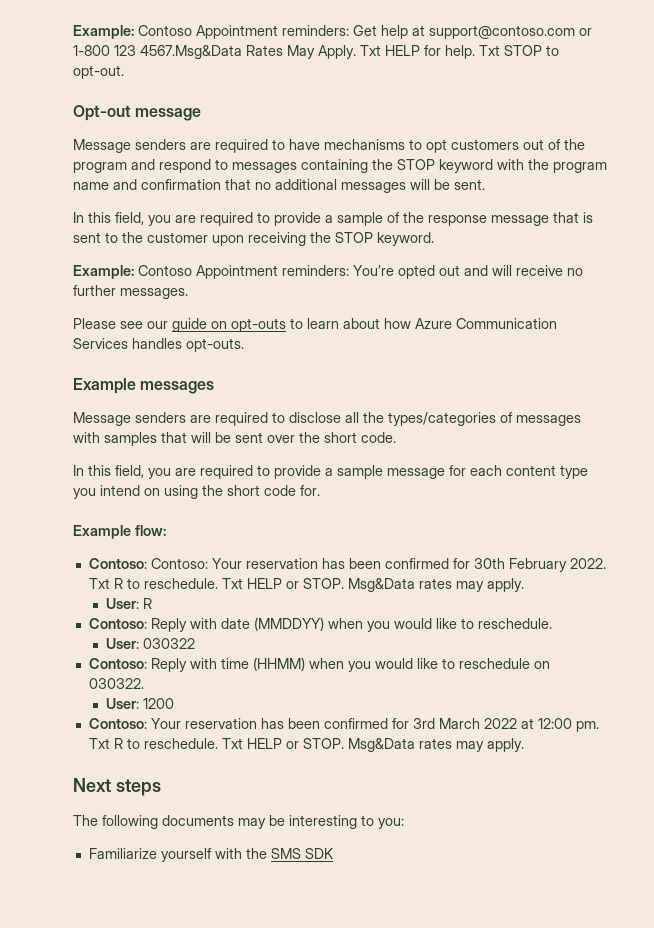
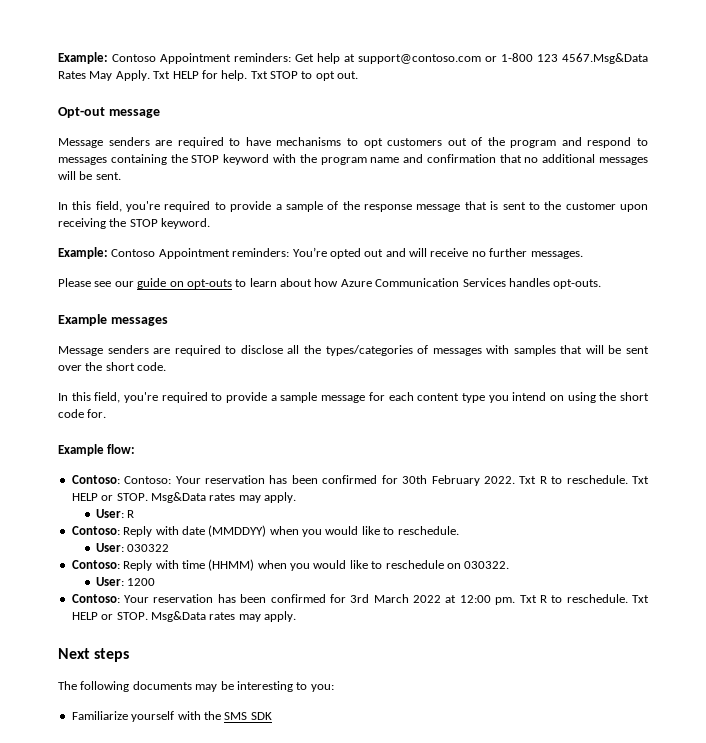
[73,65,124,79] opt-out. -> [315,71,359,81] opt out.
[148,215,196,226] you are -> [126,201,161,212] you're
[148,468,196,479] you are -> [124,392,159,403] you're

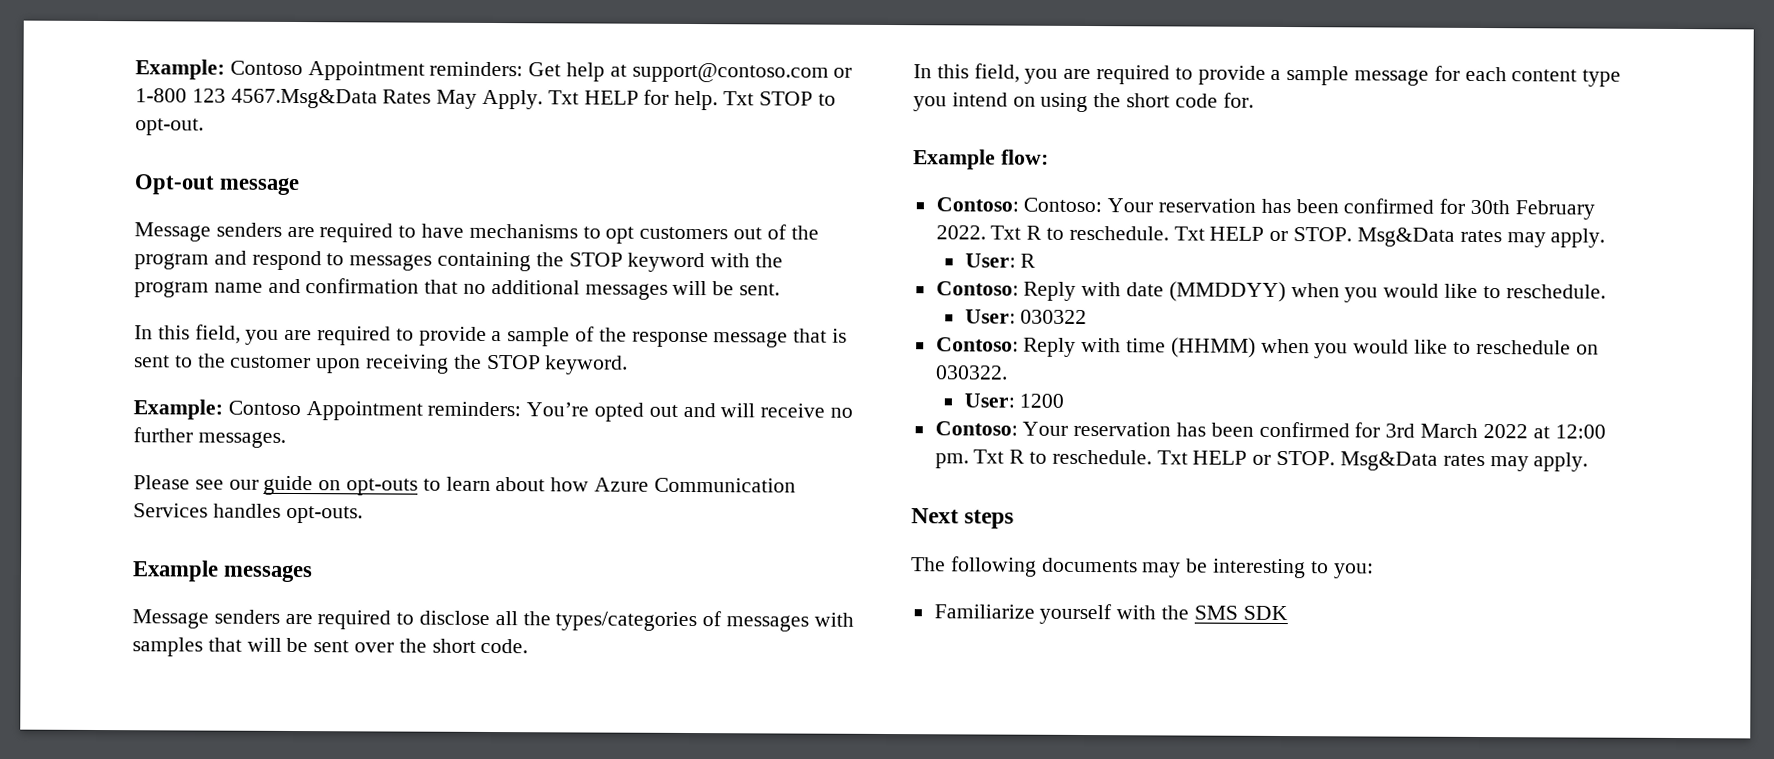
[315,71,359,81] opt out. -> [135,118,204,136] opt-out.
[126,201,161,212] you're -> [245,329,313,345] you are
[124,392,159,403] you're -> [1024,68,1092,84] you are

